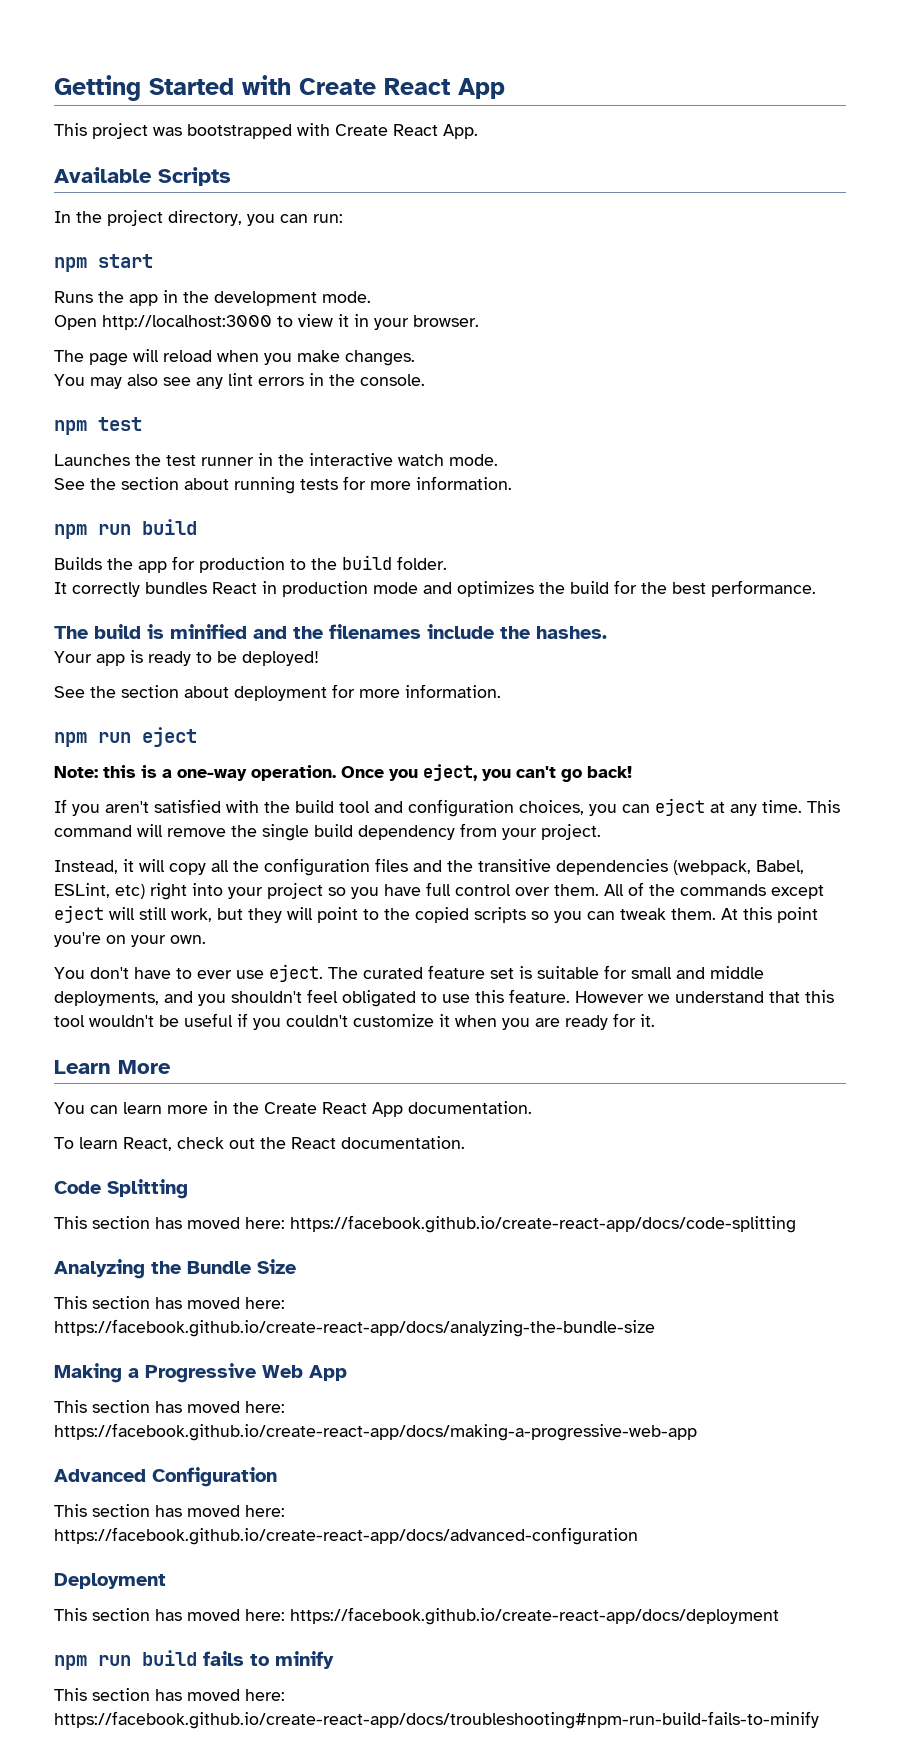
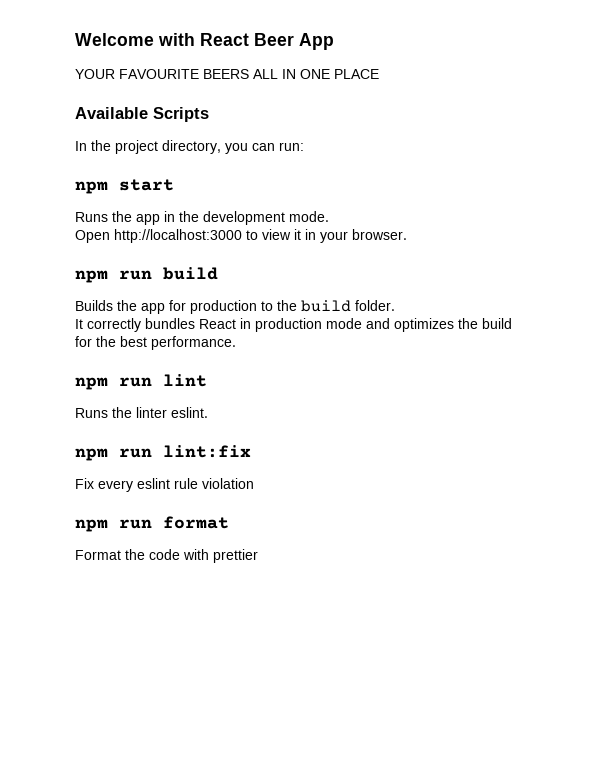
[54,75,505,101] [54,123,478,139] Getting Started with Create React App // This project was bootstrapped with Create React App. -> [75,33,334,50] [75,69,379,79] Welcome with React Beer App // YOUR FAVOURITE BEERS ALL IN ONE PLACE
[54,349,415,366] [54,373,425,389] [54,417,142,435] [54,453,498,466] [54,476,512,494] // The page will reload when you make changes. // You may also see any lint errors in the console. // npm test // Launches the test runner in the interactive watch mode. // See the section about running tests for more information. -> (407, 234) none
[54,624,607,639] [54,650,319,666] [54,684,501,701] [54,727,197,747] [54,764,632,782] [54,798,840,817] [54,823,601,841] [54,858,804,876] [54,882,824,900] [54,905,818,923] [54,932,206,947] [54,964,764,982] [54,989,834,1007] [54,1013,655,1030] [54,1060,171,1074] [54,1101,532,1117] [54,1136,465,1151] [54,1179,188,1199] [54,1215,796,1233] [54,1259,296,1279] [54,1296,285,1309] [54,1319,655,1337] [54,1363,347,1383] [54,1400,285,1413] [54,1423,697,1441] [54,1467,277,1487] [54,1504,285,1517] [54,1527,638,1545] [54,1573,166,1589] [54,1607,779,1625] [54,1650,334,1670] [54,1688,285,1701] [54,1711,819,1729] The build is minified and the filenames include the hashes. // Your app is ready to be deployed! // See the section about deployment for more information. // npm run eject // Note: this is a one-way operation. Once you eject, you can't go back! // If you aren't satisfied with the build tool and configuration choices, you can eject at any time. This command will remove the single build dependency from your project. // Instead, it will copy all the configuration files and the transitive dependencies (webpack, Babel, ESLint, etc) right into your project so you have full control over them. All of the commands except eject will still work, but they will point to the copied scripts so you can tweak them. At this point you're on your own. // You don't have to ever use eject. The curated feature set is suitable for small and middle deployments, and you shouldn't feel obligated to use this feature. However we understand that this tool wouldn't be useful if you couldn't customize it when you are ready for it. // Learn More // You can learn more in the Create React App documentation. // To learn React, check out the React documentation. // Code Splitting // This section has moved here: https://facebook.github.io/create-react-app/docs/code-splitting // Analyzing the Bundle Size // This section has moved here: https://facebook.github.io/create-react-app/docs/analyzing-the-bundle-size // Making a Progressive Web App // This section has moved here: https://facebook.github.io/create-react-app/docs/making-a-progressive-web-app // Advanced Configuration // This section has moved here: https://facebook.github.io/create-react-app/docs/advanced-configuration // Deployment // This section has moved here: https://facebook.github.io/create-react-app/docs/deployment // npm run build fails to minify // This section has moved here: https://facebook.github.io/create-react-app/docs/troubleshooting#npm-run-build-fails-to-minify -> [75,374,207,390] [75,407,208,418] [75,445,251,461] [75,478,254,492] [75,516,229,532] [75,549,258,563] npm run lint // Runs the linter eslint. // npm run lint:fix // Fix every eslint rule violation // npm run format // Format the code with prettier

